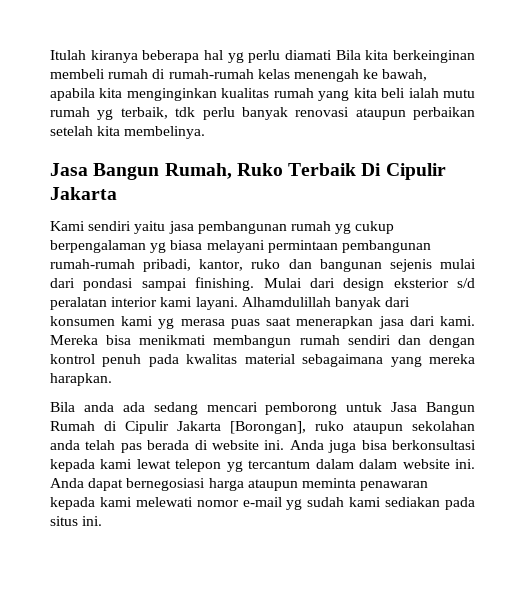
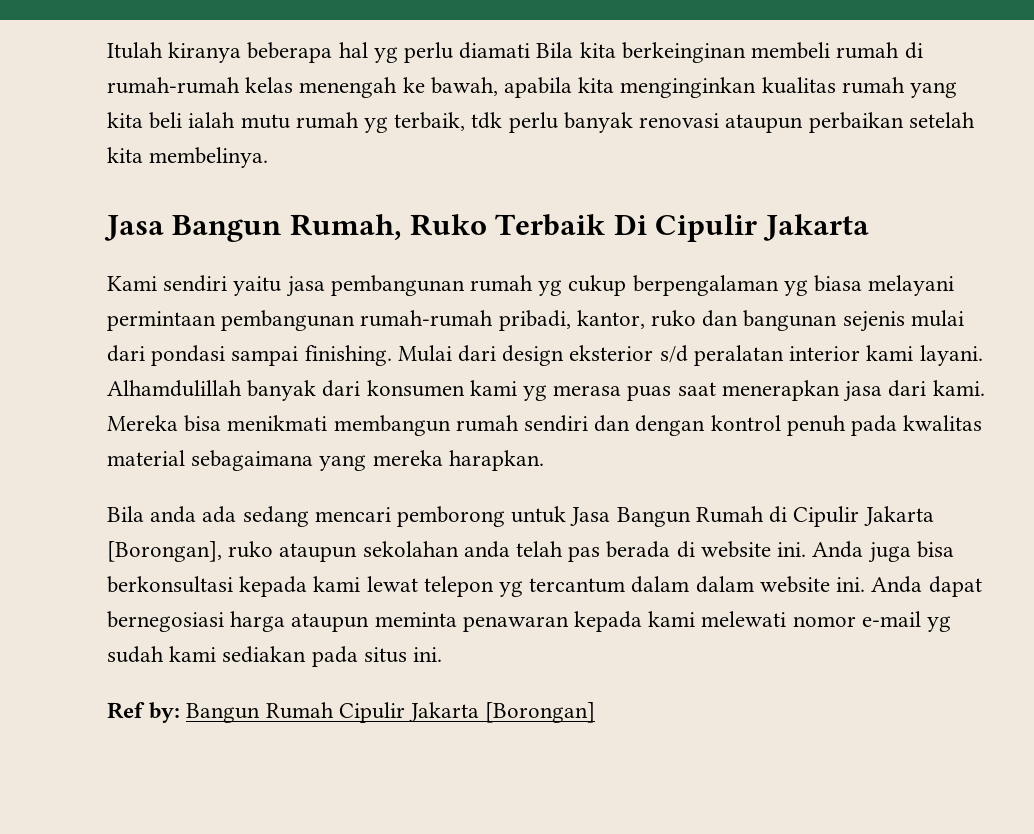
(103, 521) none -> [107,702,596,723] // Ref by: Bangun Rumah Cipulir Jakarta [Borongan]

